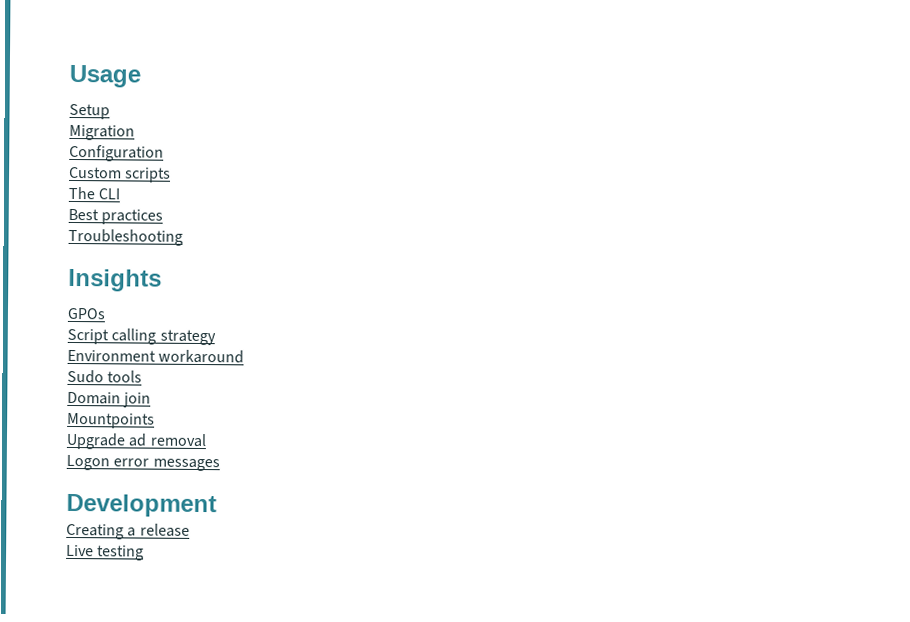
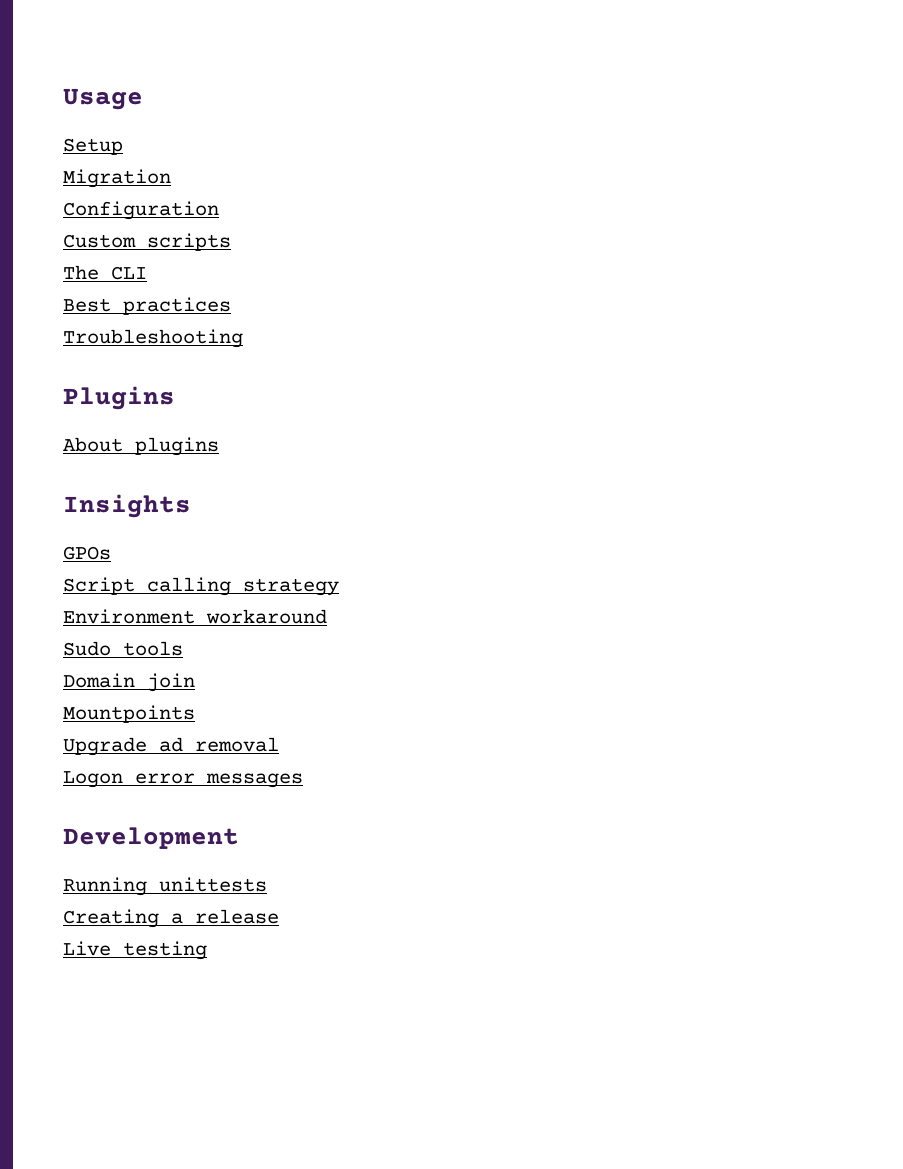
(183, 237) none -> [63,386,175,410] [63,437,219,456] // Plugins // About plugins
(217, 505) none -> [63,877,267,896] // Running unittests

